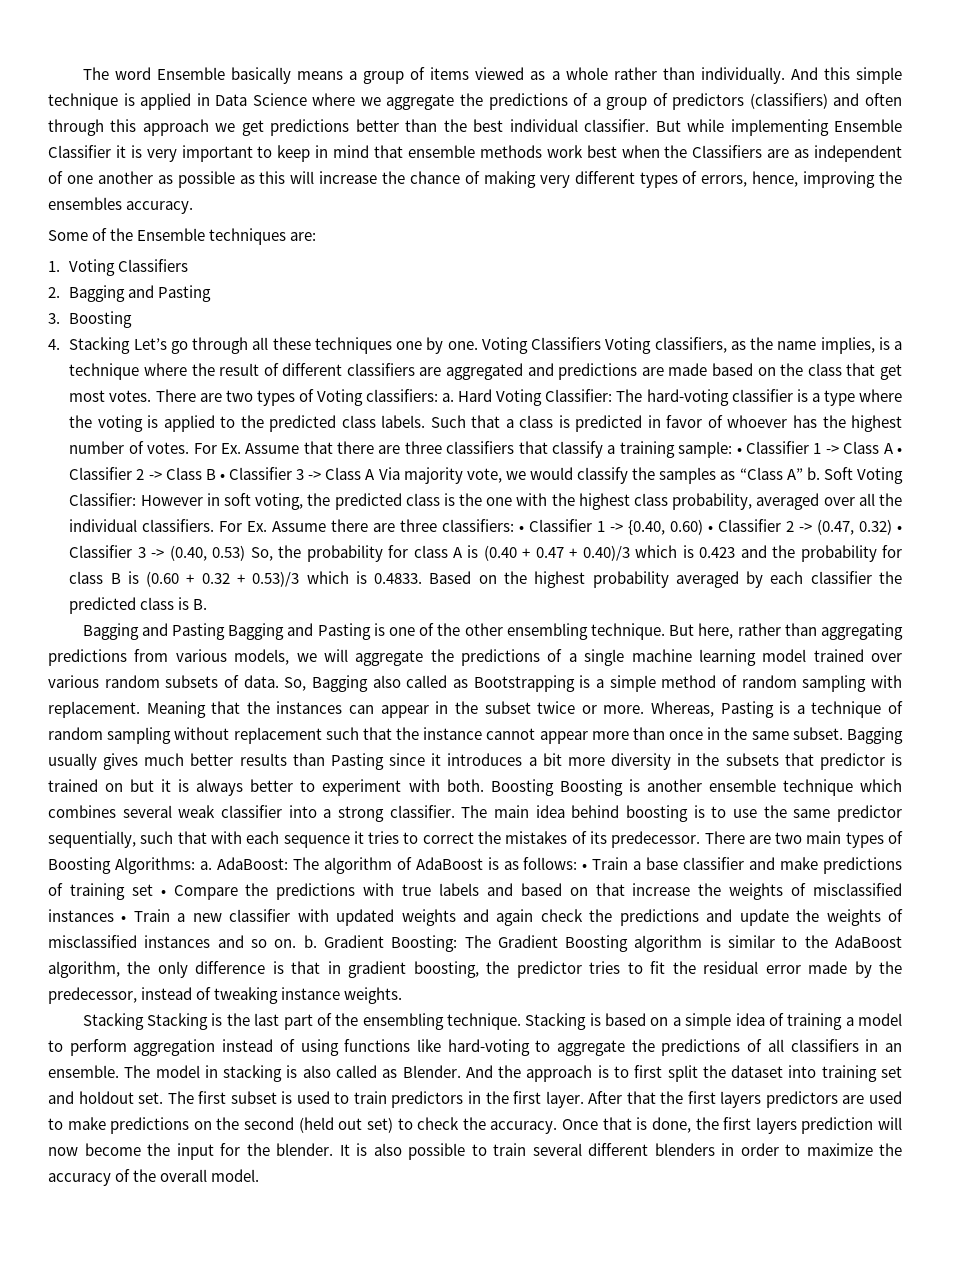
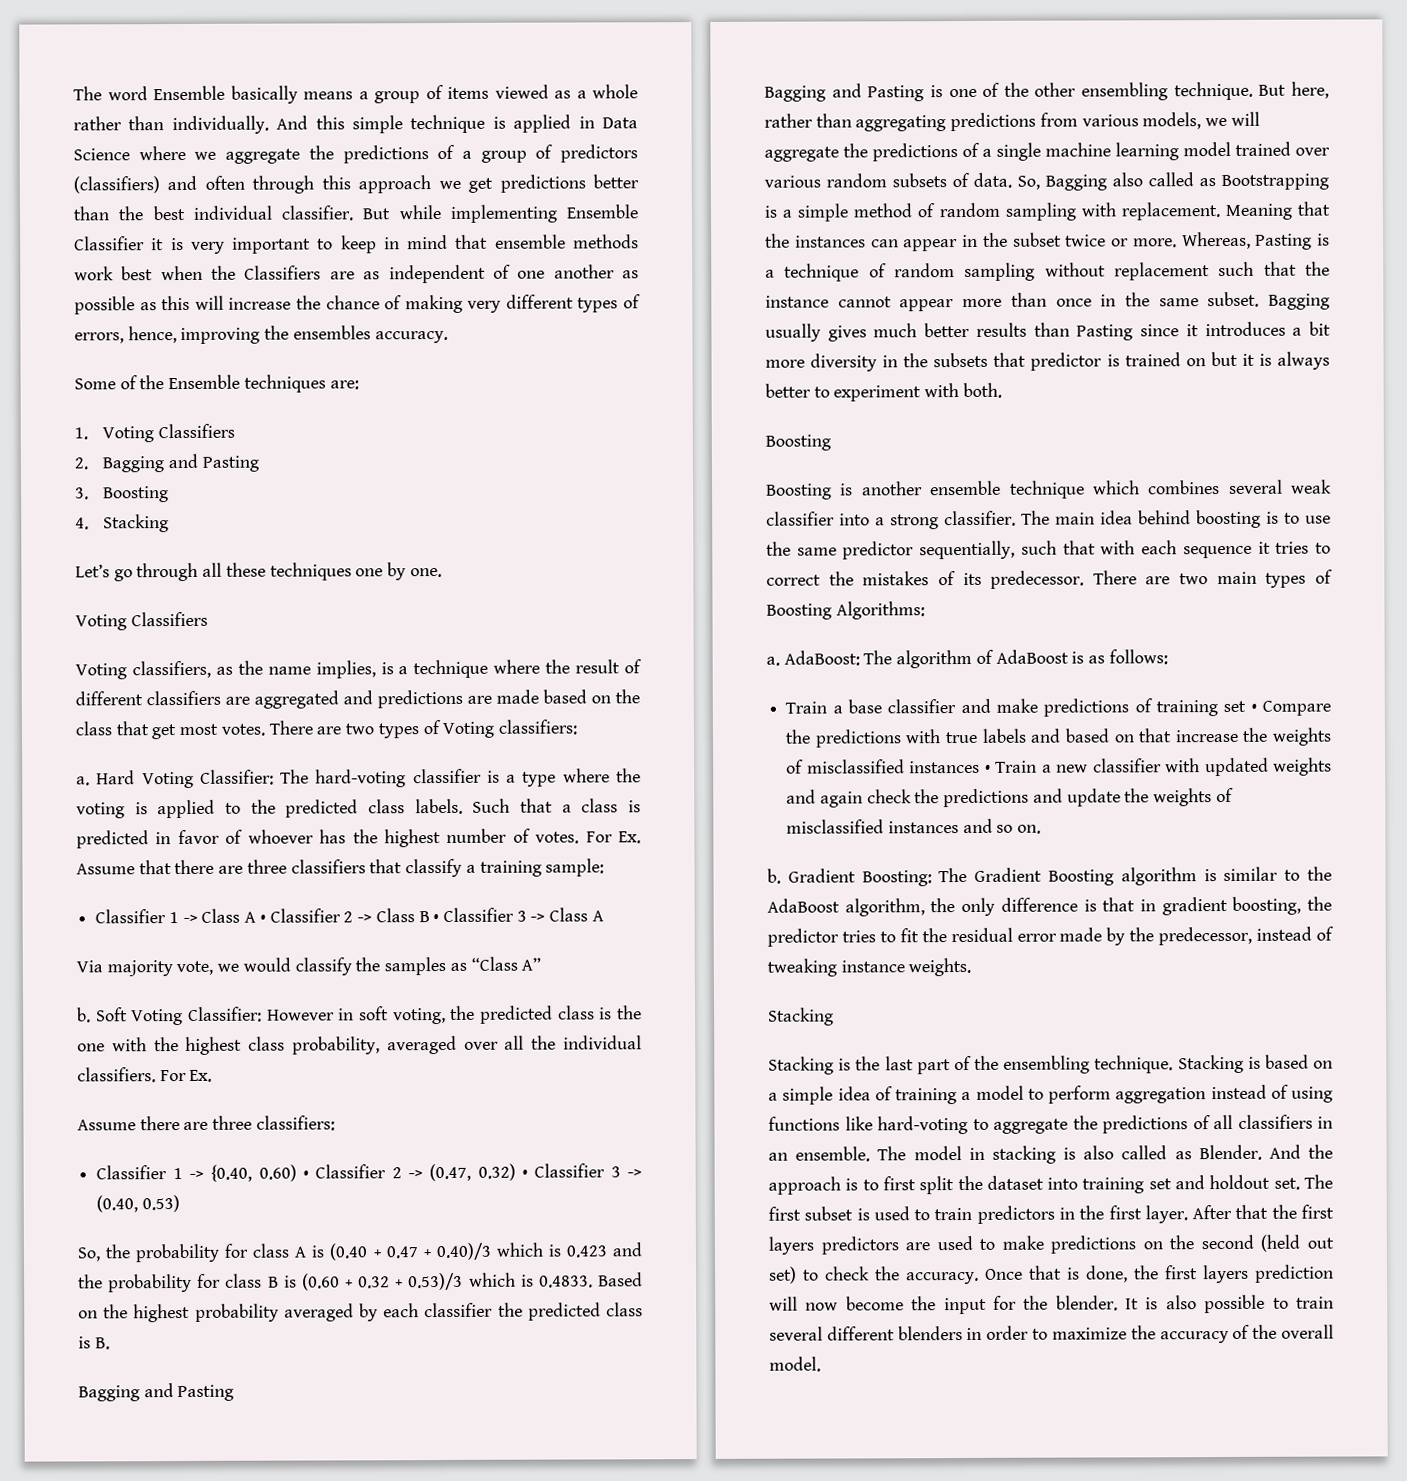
(131, 345) none -> (170, 523) //
[481,337,602,354] Voting Classifiers -> [75,611,208,631] // Voting Classifiers //
(439, 395) none -> (577, 727) //
[736,447,742,454] • -> (605, 867) //
(376, 474) none -> (604, 916) //
(803, 474) none -> (542, 964) //
(268, 526) none -> (213, 1075) //
[519,525,525,532] • -> (335, 1123) //
(246, 553) none -> (180, 1204) //
(226, 631) none -> (235, 1393) //
[490,779,554,796] Boosting -> [765,434,831,451] // Boosting //
(195, 865) none -> (925, 610) //
[582,863,588,870] • -> (1168, 657) //
(297, 943) none -> (1042, 829) //
(144, 1021) none -> (834, 1016) //

